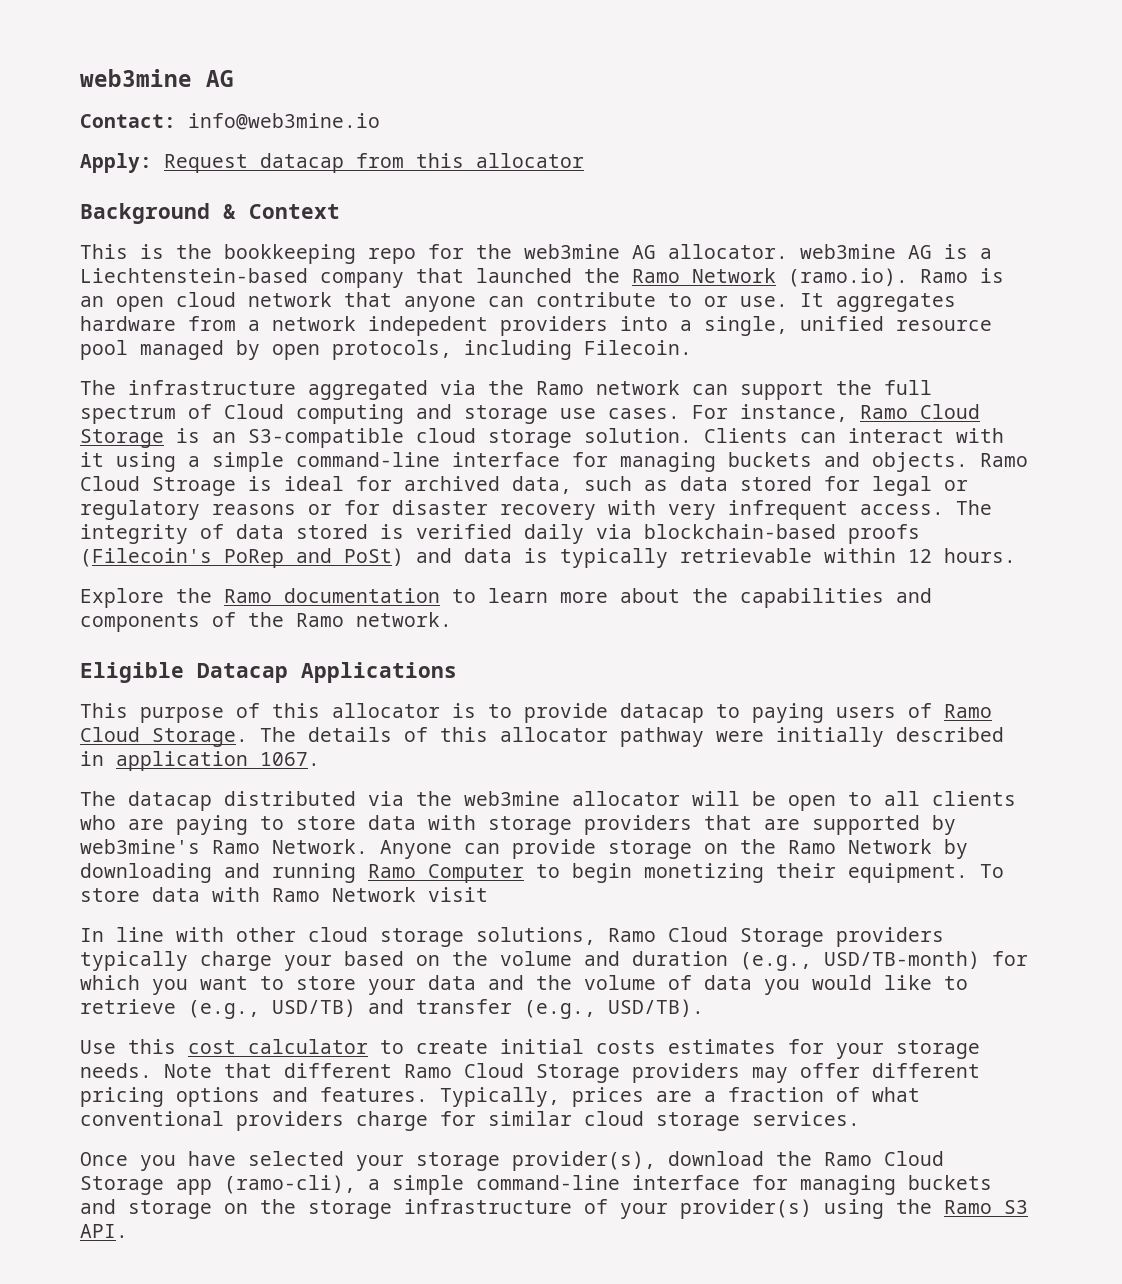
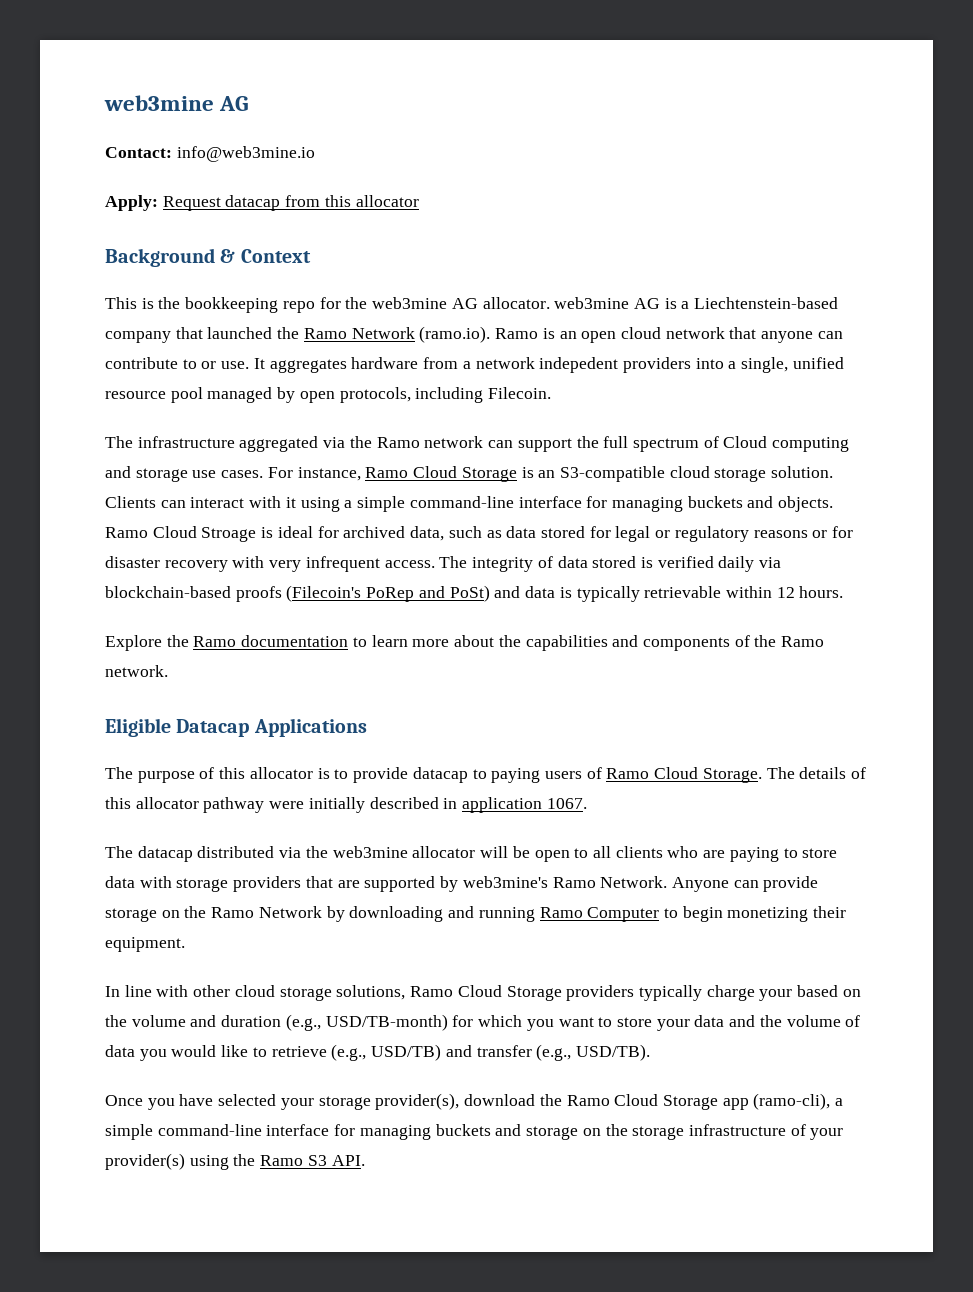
[80,703,128,718] This -> [105,767,133,779] The
[980,864,1004,878] [80,887,488,902] To store data with Ramo Network visit -> (185, 944) none
[80,1039,980,1059] [80,1063,980,1083] [80,1087,920,1107] [80,1111,860,1131] // Use this cost calculator to create initial costs estimates for your storage needs. Note that different Ramo Cloud Storage providers may offer different pricing options and features. Typically, prices are a fraction of what conventional providers charge for similar cloud storage services. -> (650, 1052) none

